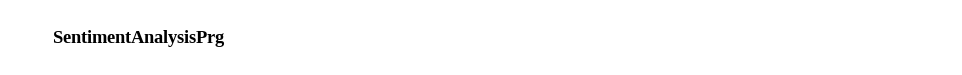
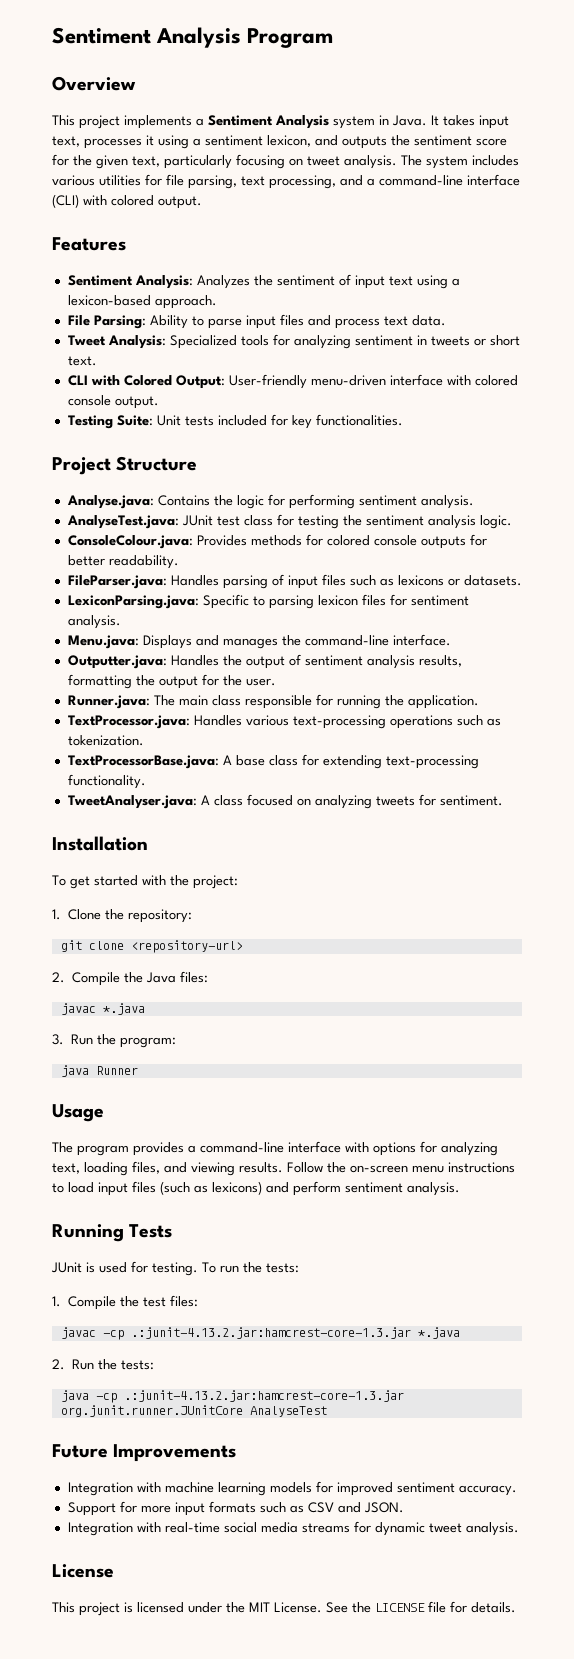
[53,30,225,47] SentimentAnalysisPrg -> [52,27,334,48] [52,76,136,91] [52,115,509,129] [52,135,507,149] [52,154,519,169] [52,174,520,189] [52,194,202,209] [52,237,126,251] [67,274,460,289] [67,295,217,309] [67,314,446,329] [67,334,520,349] [67,356,97,366] [67,374,518,389] [67,395,159,409] [67,414,403,429] [52,456,198,475] [66,494,474,509] [66,514,512,529] [67,534,487,549] [67,555,179,569] [67,574,522,589] [67,594,469,609] [67,615,121,629] [67,634,451,649] [67,654,462,669] [67,674,276,689] [67,694,479,709] [67,715,501,729] [67,735,144,746] [67,754,479,769] [67,774,146,789] [67,794,503,809] [52,836,148,851] [52,875,238,889] [52,909,193,923] [60,940,243,953] [52,971,209,986] [60,1003,145,1015] [52,1034,177,1048] [60,1065,138,1077] [52,1104,104,1122] [52,1141,498,1156] [52,1161,515,1176] [52,1181,460,1196] [52,1224,173,1242] [51,1261,299,1276] [52,1295,199,1310] [60,1327,460,1340] [52,1359,155,1370] [60,1390,404,1403] [60,1405,327,1417] [52,1444,237,1462] [67,1481,517,1496] [67,1501,404,1516] [67,1521,519,1536] [52,1564,114,1578] [52,1601,516,1616] Sentiment Analysis Program // Overview // This project implements a Sentiment Analysis system in Java. It takes input text, processes it using a sentiment lexicon, and outputs the sentiment score for the given text, particularly focusing on tweet analysis. The system includes various utilities for file parsing, text processing, and a command-line interface (CLI) with colored output. // Features // Sentiment Analysis: Analyzes the sentiment of input text using a lexicon-based approach. // File Parsing: Ability to parse input files and process text data. // Tweet Analysis: Specialized tools for analyzing sentiment in tweets or short text. // CLI with Colored Output: User-friendly menu-driven interface with colored console output. // Testing Suite: Unit tests included for key functionalities. // Project Structure // Analyse.java: Contains the logic for performing sentiment analysis. // AnalyseTest.java: JUnit test class for testing the sentiment analysis logic. // ConsoleColour.java: Provides methods for colored console outputs for better readability. // FileParser.java: Handles parsing of input files such as lexicons or datasets. // LexiconParsing.java: Specific to parsing lexicon files for sentiment analysis. // Menu.java: Displays and manages the command-line interface. // Outputter.java: Handles the output of sentiment analysis results, formatting the output for the user. // Runner.java: The main class responsible for running the application. // TextProcessor.java: Handles various text-processing operations such as tokenization. // TextProcessorBase.java: A base class for extending text-processing functionality. // TweetAnalyser.java: A class focused on analyzing tweets for sentiment. // Installation // To get started with the project: // 1. Clone the repository: // git clone <repository-url> // 2. Compile the Java files: // javac *.java // 3. Run the program: // java Runner // Usage // The program provides a command-line interface with options for analyzing text, loading files, and viewing results. Follow the on-screen menu instructions to load input files (such as lexicons) and perform sentiment analysis. // Running Tests // JUnit is used for testing. To run the tests: // 1. Compile the test files: // javac -cp .:junit-4.13.2.jar:hamcrest-core-1.3.jar *.java // 2. Run the tests: // java -cp .:junit-4.13.2.jar:hamcrest-core-1.3.jar org.junit.runner.JUnitCore AnalyseTest // Future Improvements // Integration with machine learning models for improved sentiment accuracy. // Support for more input formats such as CSV and JSON. // Integration with real-time social media streams for dynamic tweet analysis. // License // This project is licensed under the MIT License. See the LICENSE file for details.

